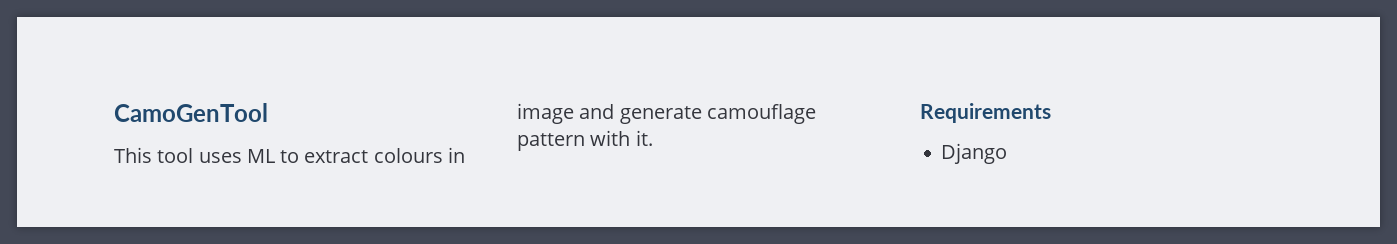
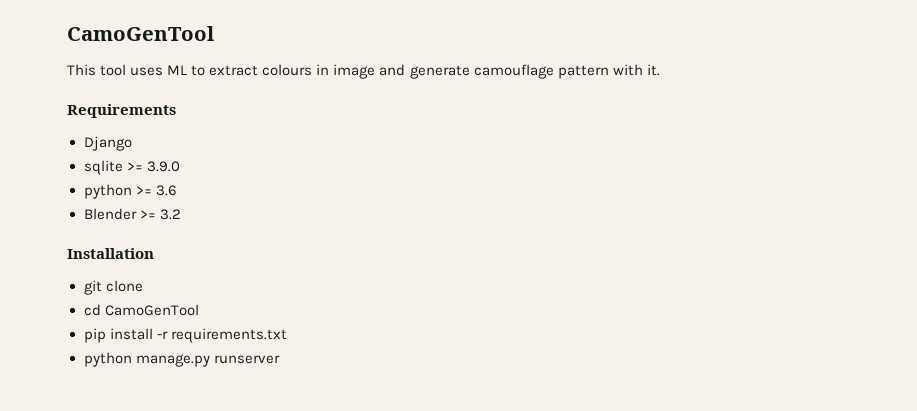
(1008, 153) none -> [83,160,180,175] [83,184,177,199] [83,208,181,220] [67,248,154,259] [83,280,143,295] [83,304,199,316] [83,328,287,343] [83,352,280,367] // sqlite >= 3.9.0 // python >= 3.6 // Blender >= 3.2 // Installation // git clone // cd CamoGenTool // pip install -r requirements.txt // python manage.py runserver

